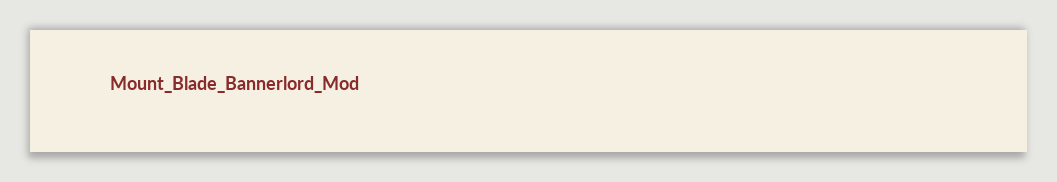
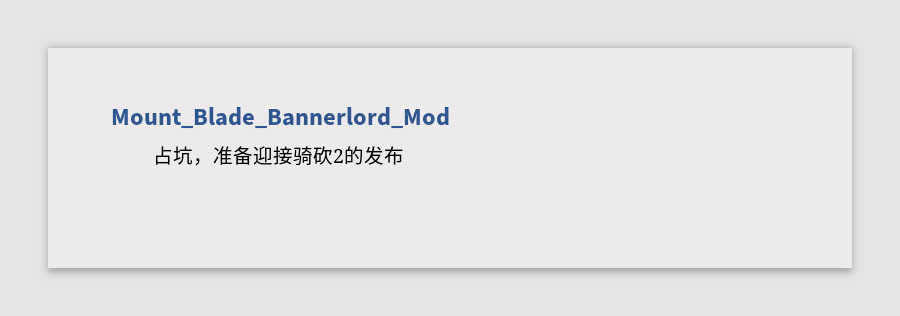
(359, 84) none -> [153,146,405,166] // 占坑，准备迎接骑砍2的发布

